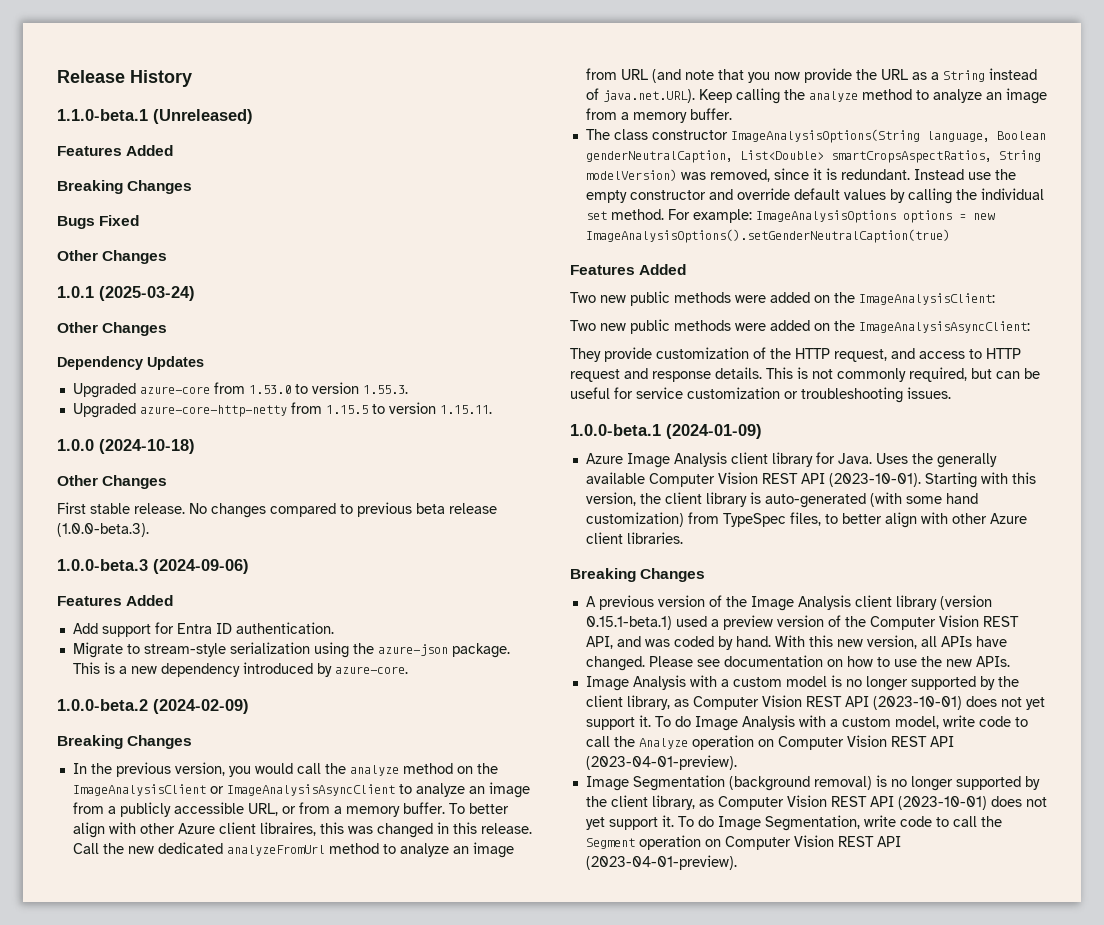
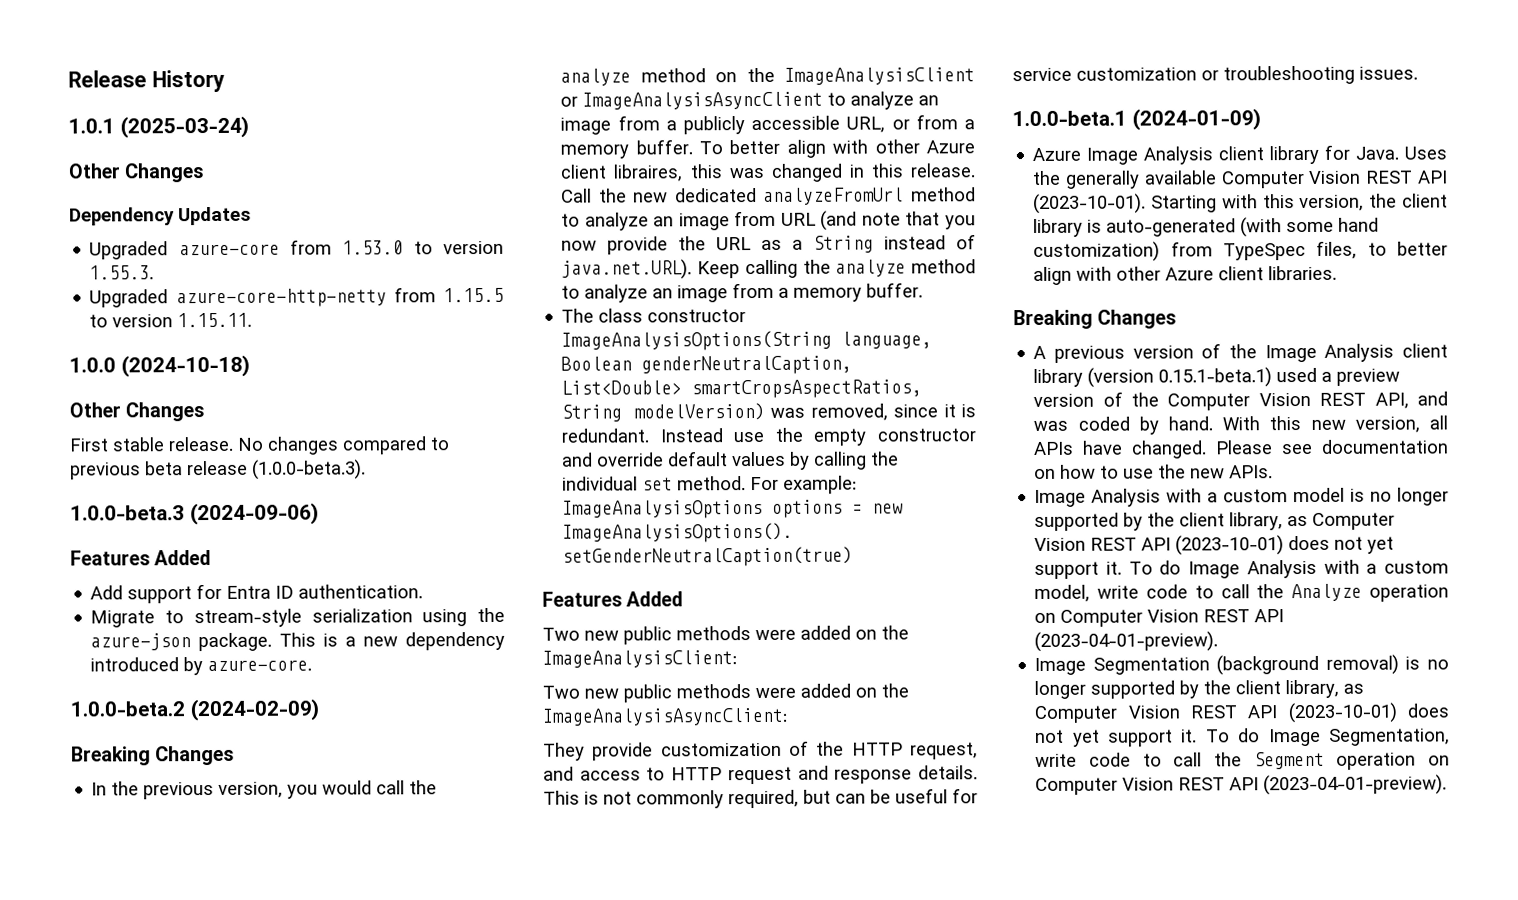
[57,109,253,124] [57,145,174,156] [57,180,193,194] [57,215,140,229] [57,250,168,264] // 1.1.0-beta.1 (Unreleased) // Features Added // Breaking Changes // Bugs Fixed // Other Changes -> (225, 81) none

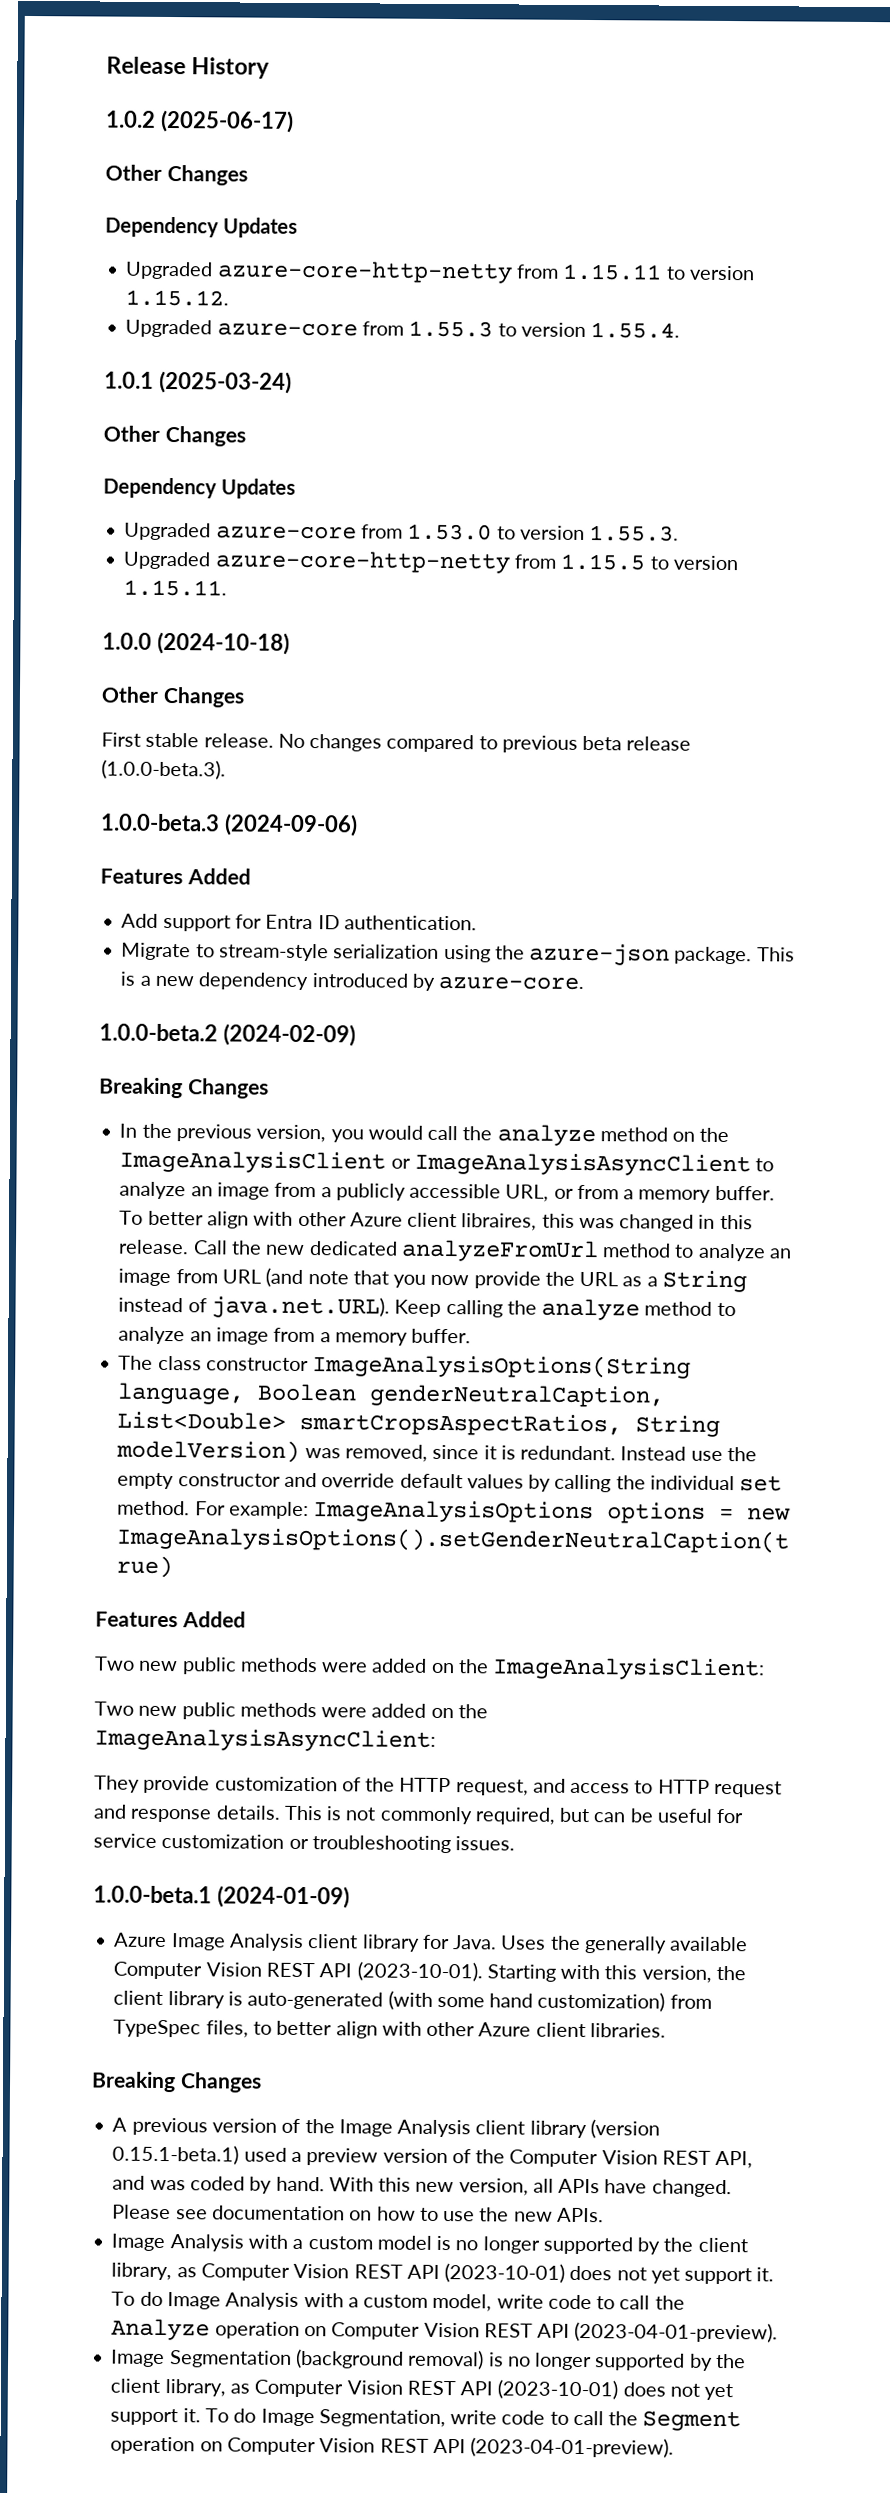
(225, 81) none -> [106,109,294,133] [105,164,248,186] [105,216,299,238] [125,260,755,284] [125,289,230,307] [125,319,681,339] // 1.0.2 (2025-06-17) // Other Changes // Dependency Updates // Upgraded azure-core-http-netty from 1.15.11 to version 1.15.12. // Upgraded azure-core from 1.55.3 to version 1.55.4.

